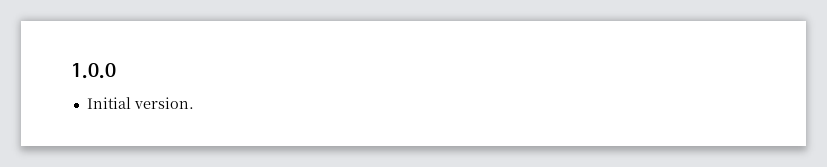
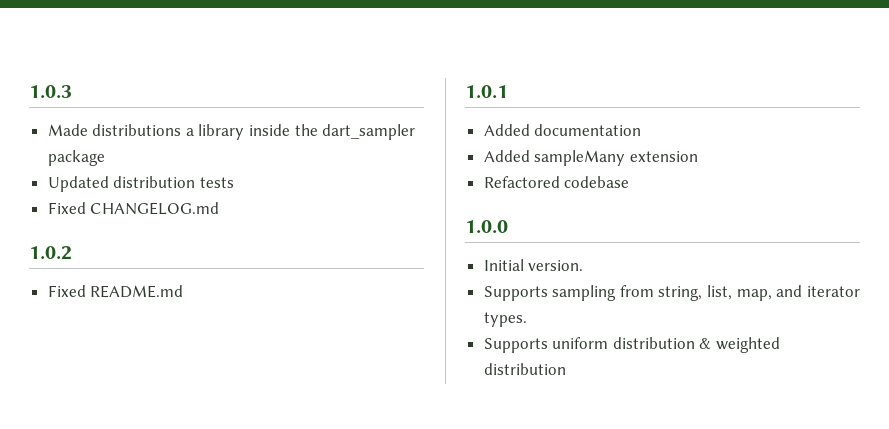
[71,63,116,79] [86,97,194,109] 1.0.0 // Initial version. -> [29,85,72,99] [47,124,416,140] [47,150,105,166] [47,176,234,192] [47,202,220,215] [29,246,72,260] [47,285,184,298] [465,85,508,99] [483,124,642,136] [483,150,698,166] [483,176,630,188] [465,220,508,234] [483,259,584,271] [483,285,860,301] [483,312,527,327] [483,337,781,353] [483,363,566,375] 1.0.3 // Made distributions a library inside the dart_sampler package // Updated distribution tests // Fixed CHANGELOG.md // 1.0.2 // Fixed README.md // 1.0.1 // Added documentation // Added sampleMany extension // Refactored codebase // 1.0.0 // Initial version. // Supports sampling from string, list, map, and iterator types. // Supports uniform distribution & weighted distribution

